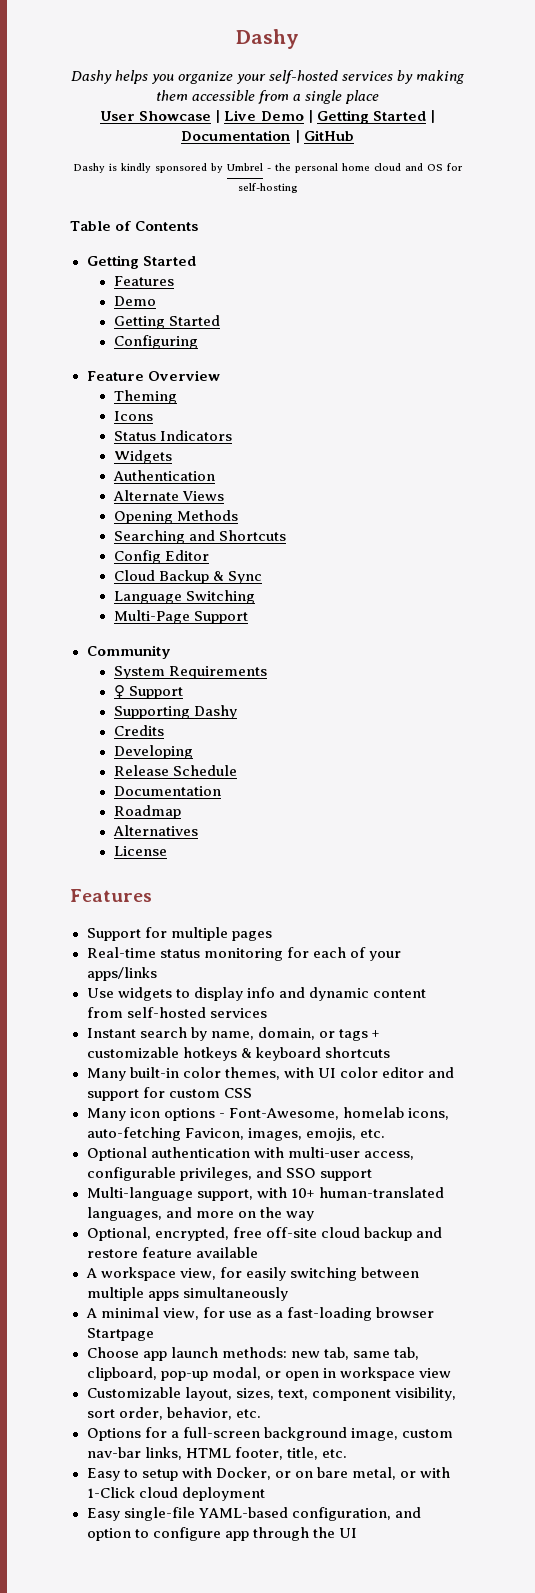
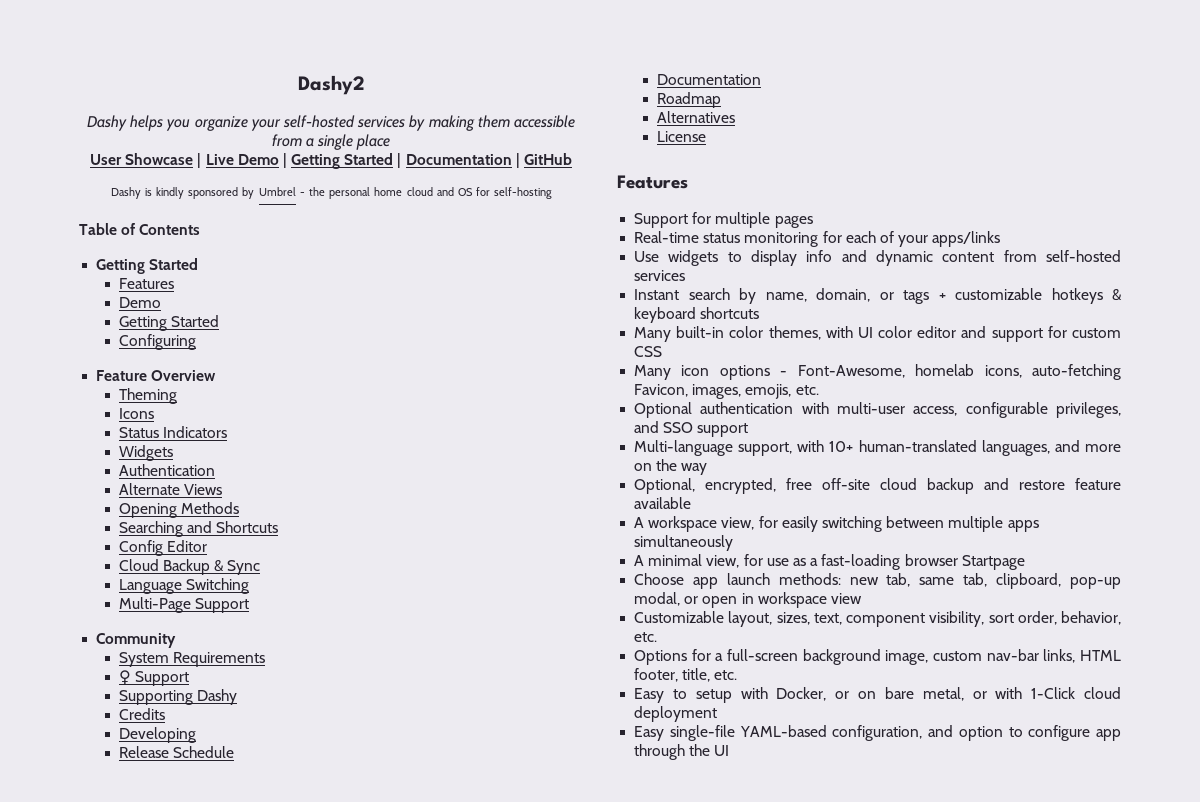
[236,29,299,49] Dashy -> [297,75,365,95] Dashy2

